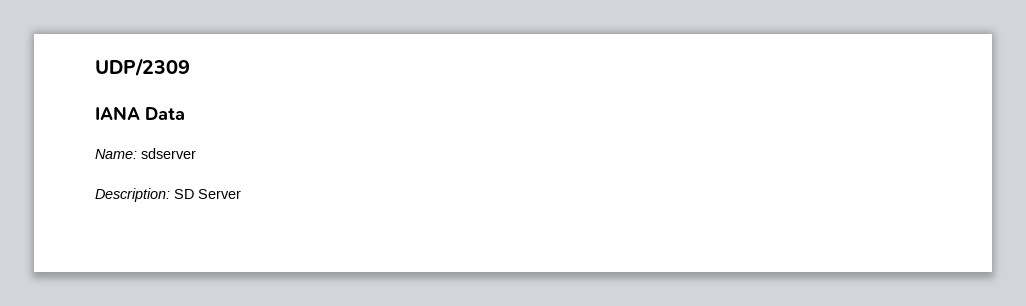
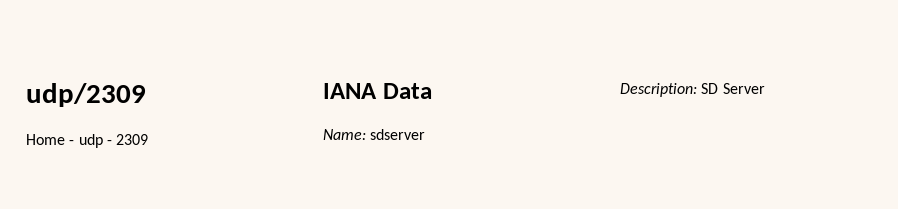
[95,58,190,77] UDP/2309 -> [26,83,146,107] [26,134,149,148] udp/2309 // Home - udp - 2309

